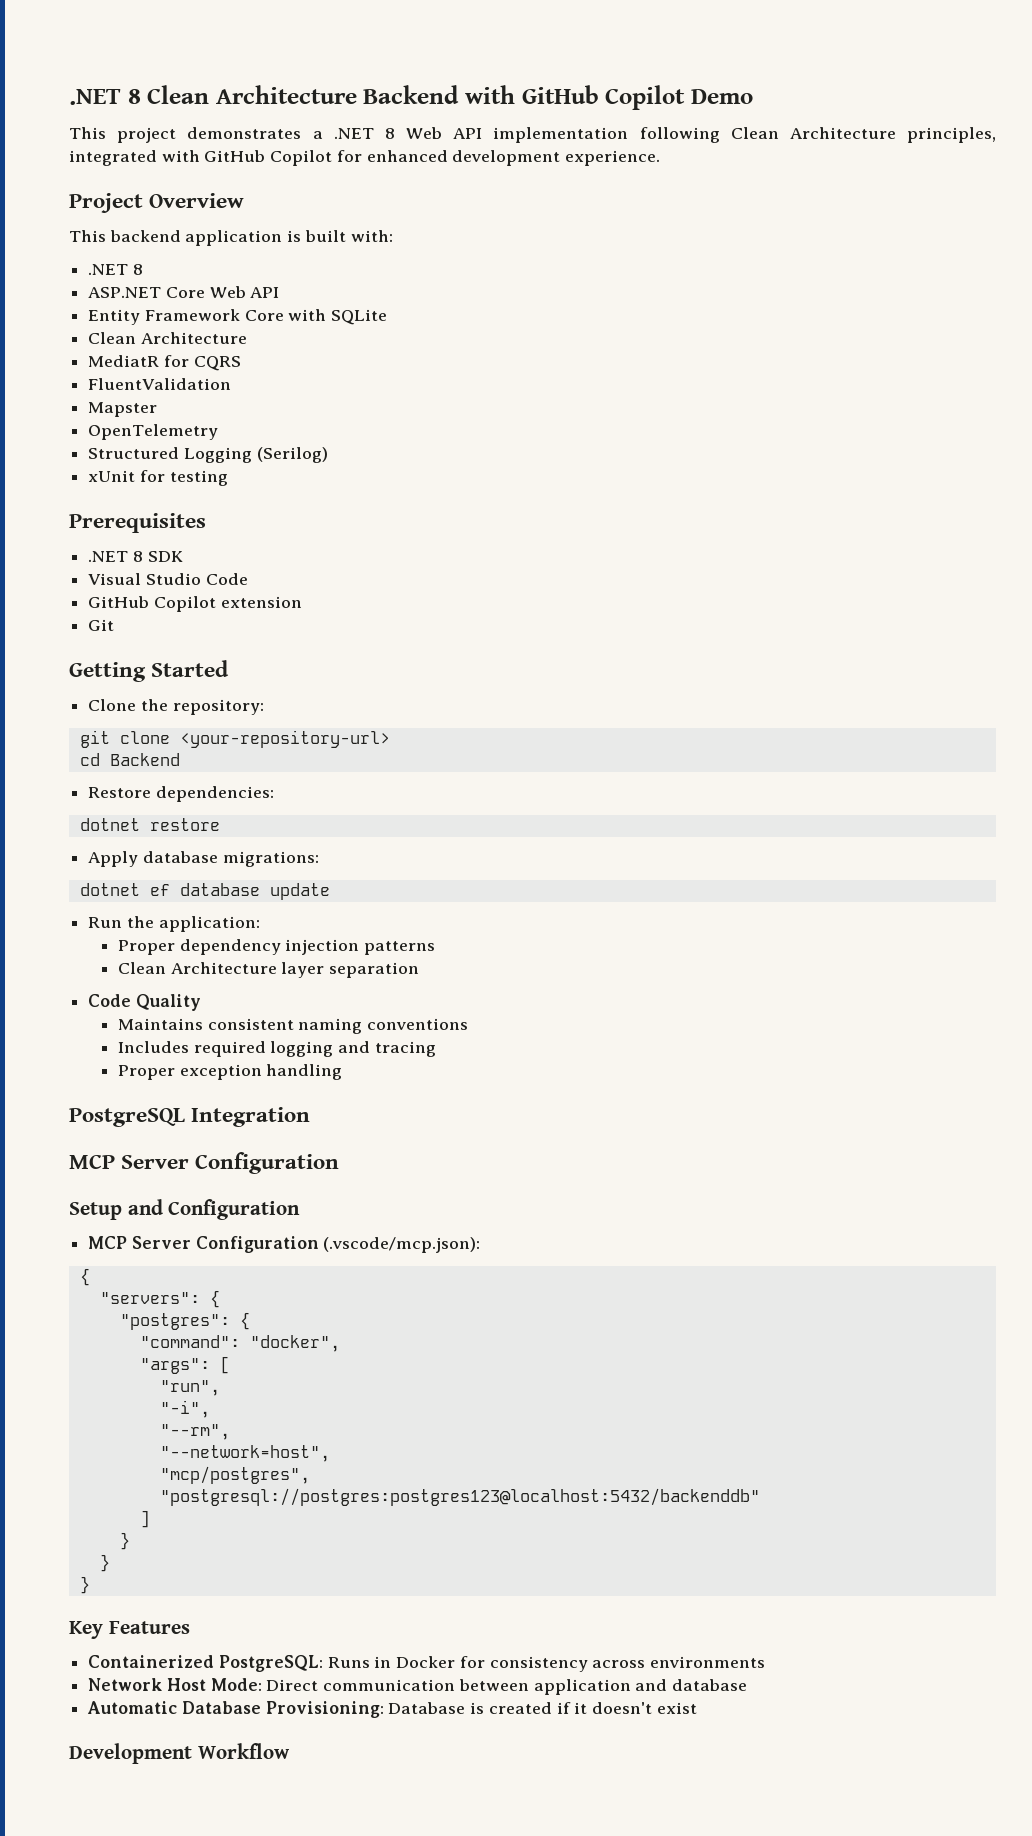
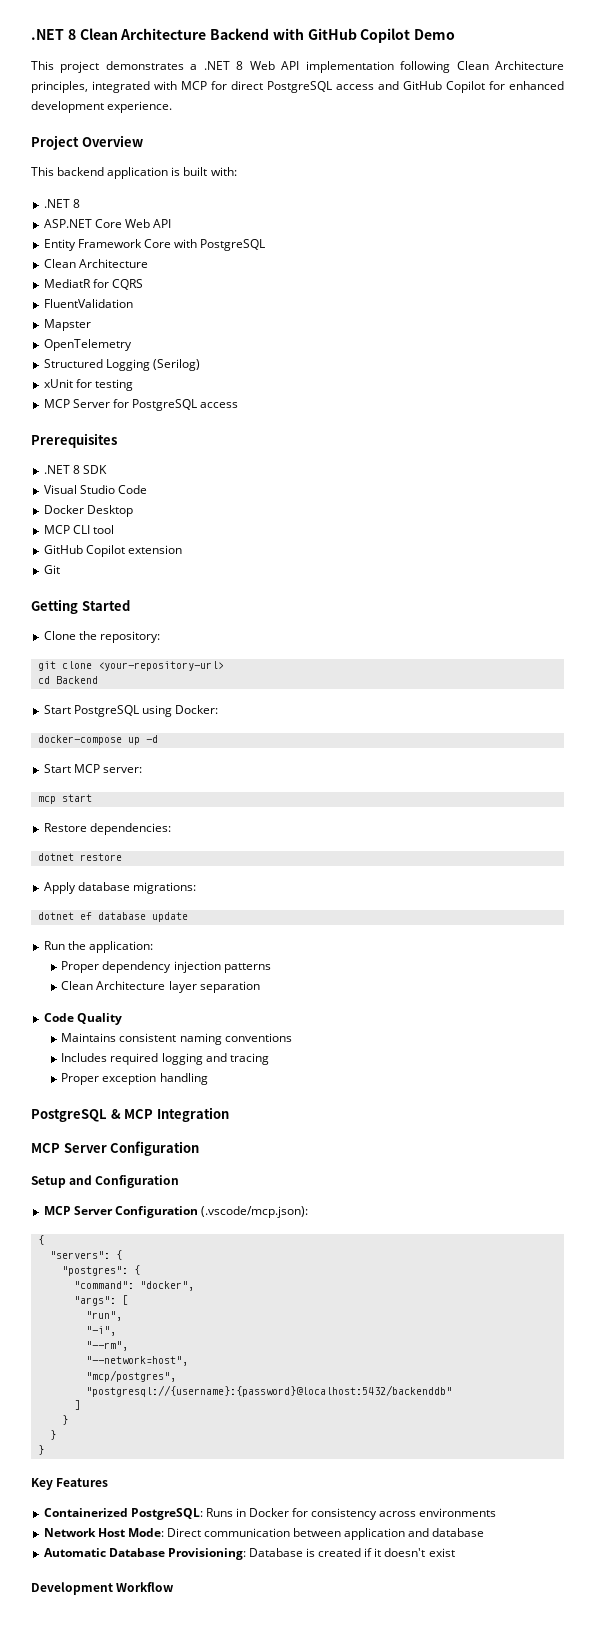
(200, 156) none -> [181,81,399,93] MCP for direct PostgreSQL access and
[331,309,388,325] SQLite -> [200,239,266,251] PostgreSQL
(228, 478) none -> [43,399,239,411] // MCP Server for PostgreSQL access
(248, 579) none -> [43,505,133,517] [43,525,114,534] // Docker Desktop // MCP CLI tool
(180, 759) none -> [43,705,218,717] [37,735,158,745] [43,764,142,773] [37,794,92,804] // Start PostgreSQL using Docker: // docker-compose up -d // Start MCP server: // mcp start
(185, 1117) none -> [110,1109,154,1119] & MCP
[159,1488,760,1506] "postgresql://postgres:postgres123@localhost:5432/backenddb" -> [85,1385,452,1397] "postgresql://{username}:{password}@localhost:5432/backenddb"

